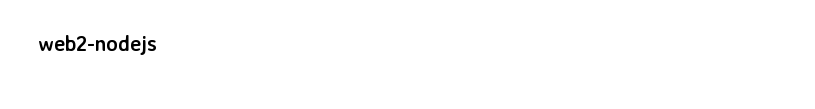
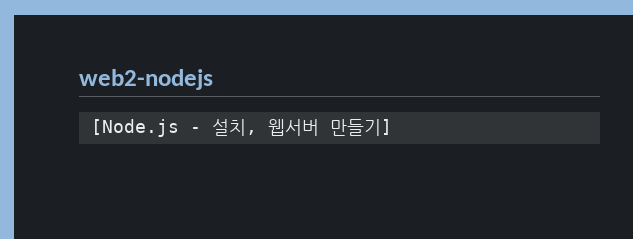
(157, 45) none -> [91,119,392,137] // [Node.js - 설치, 웹서버 만들기]

